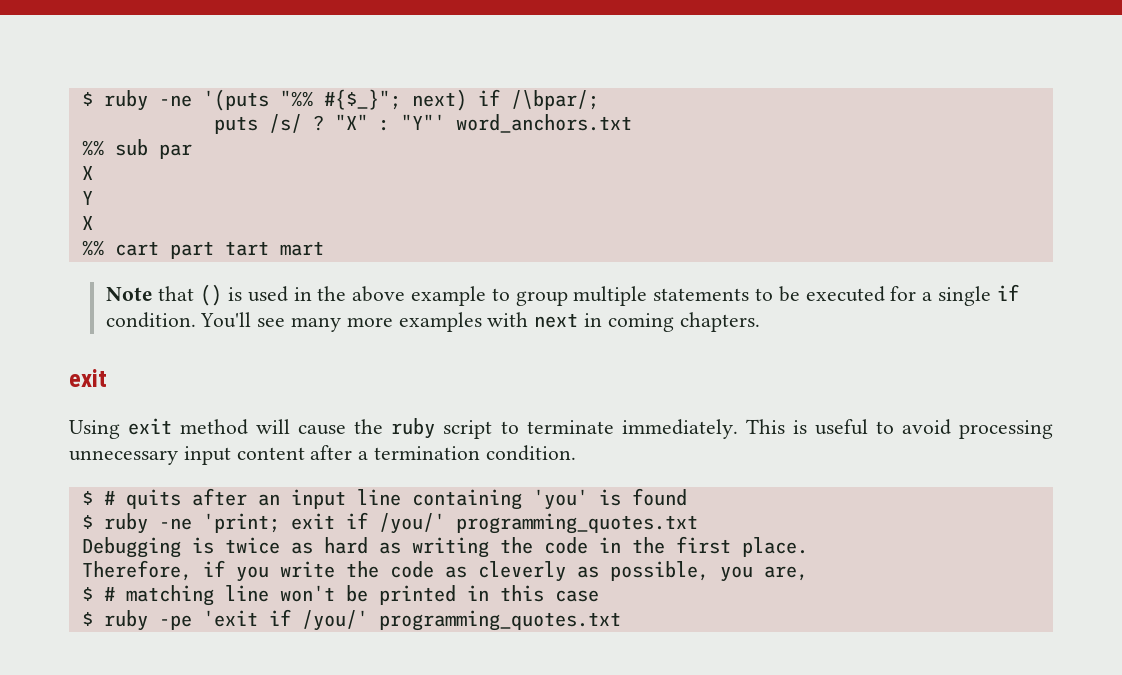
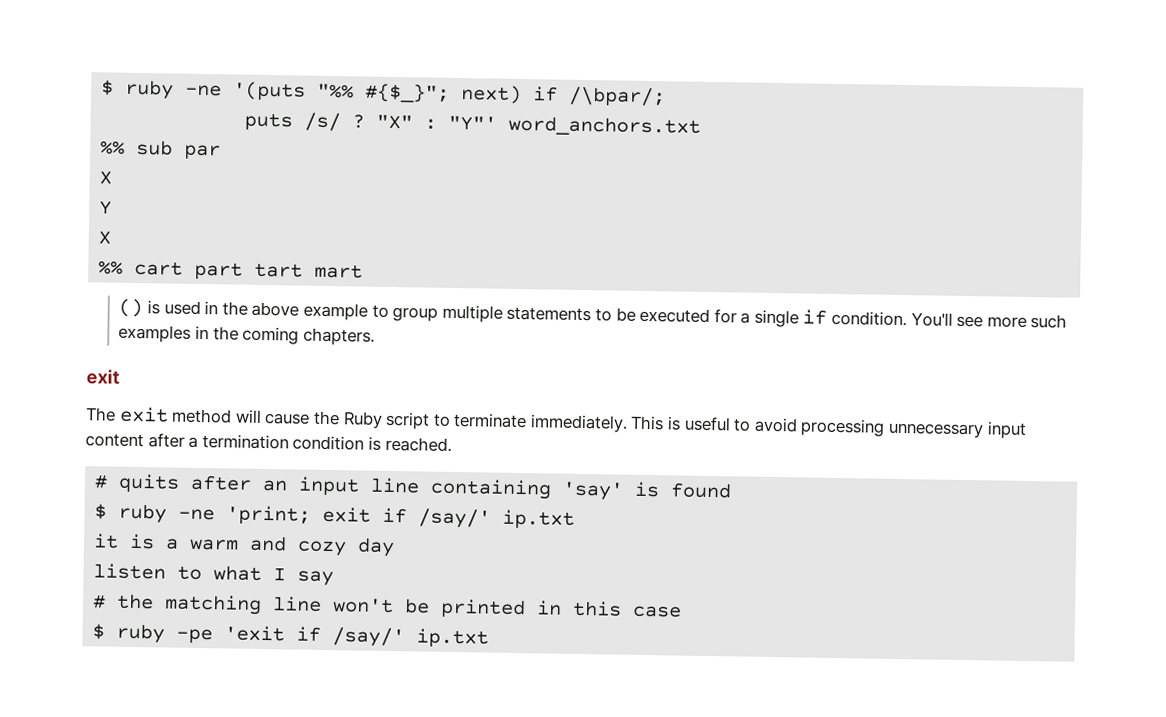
[105,286,195,301] Note that -> (364, 271) none
[290,312,602,332] many more examples with next in -> [986,314,1068,329] [118,324,239,343] more such examples in the
[69,420,120,439] Using -> [85,407,116,422] The
[391,418,436,439] ruby -> [342,411,383,429] Ruby
[485,445,576,461] [81,491,93,505] condition. // $ -> [292,435,452,452] condition is reached. //
[532,489,588,510] 'you' -> [562,481,625,501] 'say'
[378,513,698,534] [81,536,808,558] [81,560,808,582] [81,587,115,601] /you/' programming_quotes.txt // Debugging is twice as hard as writing the code in the first place. // Therefore, if you write the code as cleverly as possible, you are, // $ # -> [418,508,576,529] [93,533,396,558] [93,563,335,587] [93,593,155,610] /say/' ip.txt // it is a warm and cozy day // listen to what I say // # the
[301,610,621,631] /you/' programming_quotes.txt -> [332,627,490,648] /say/' ip.txt

